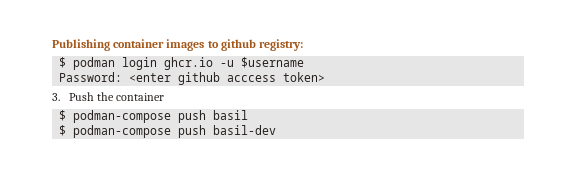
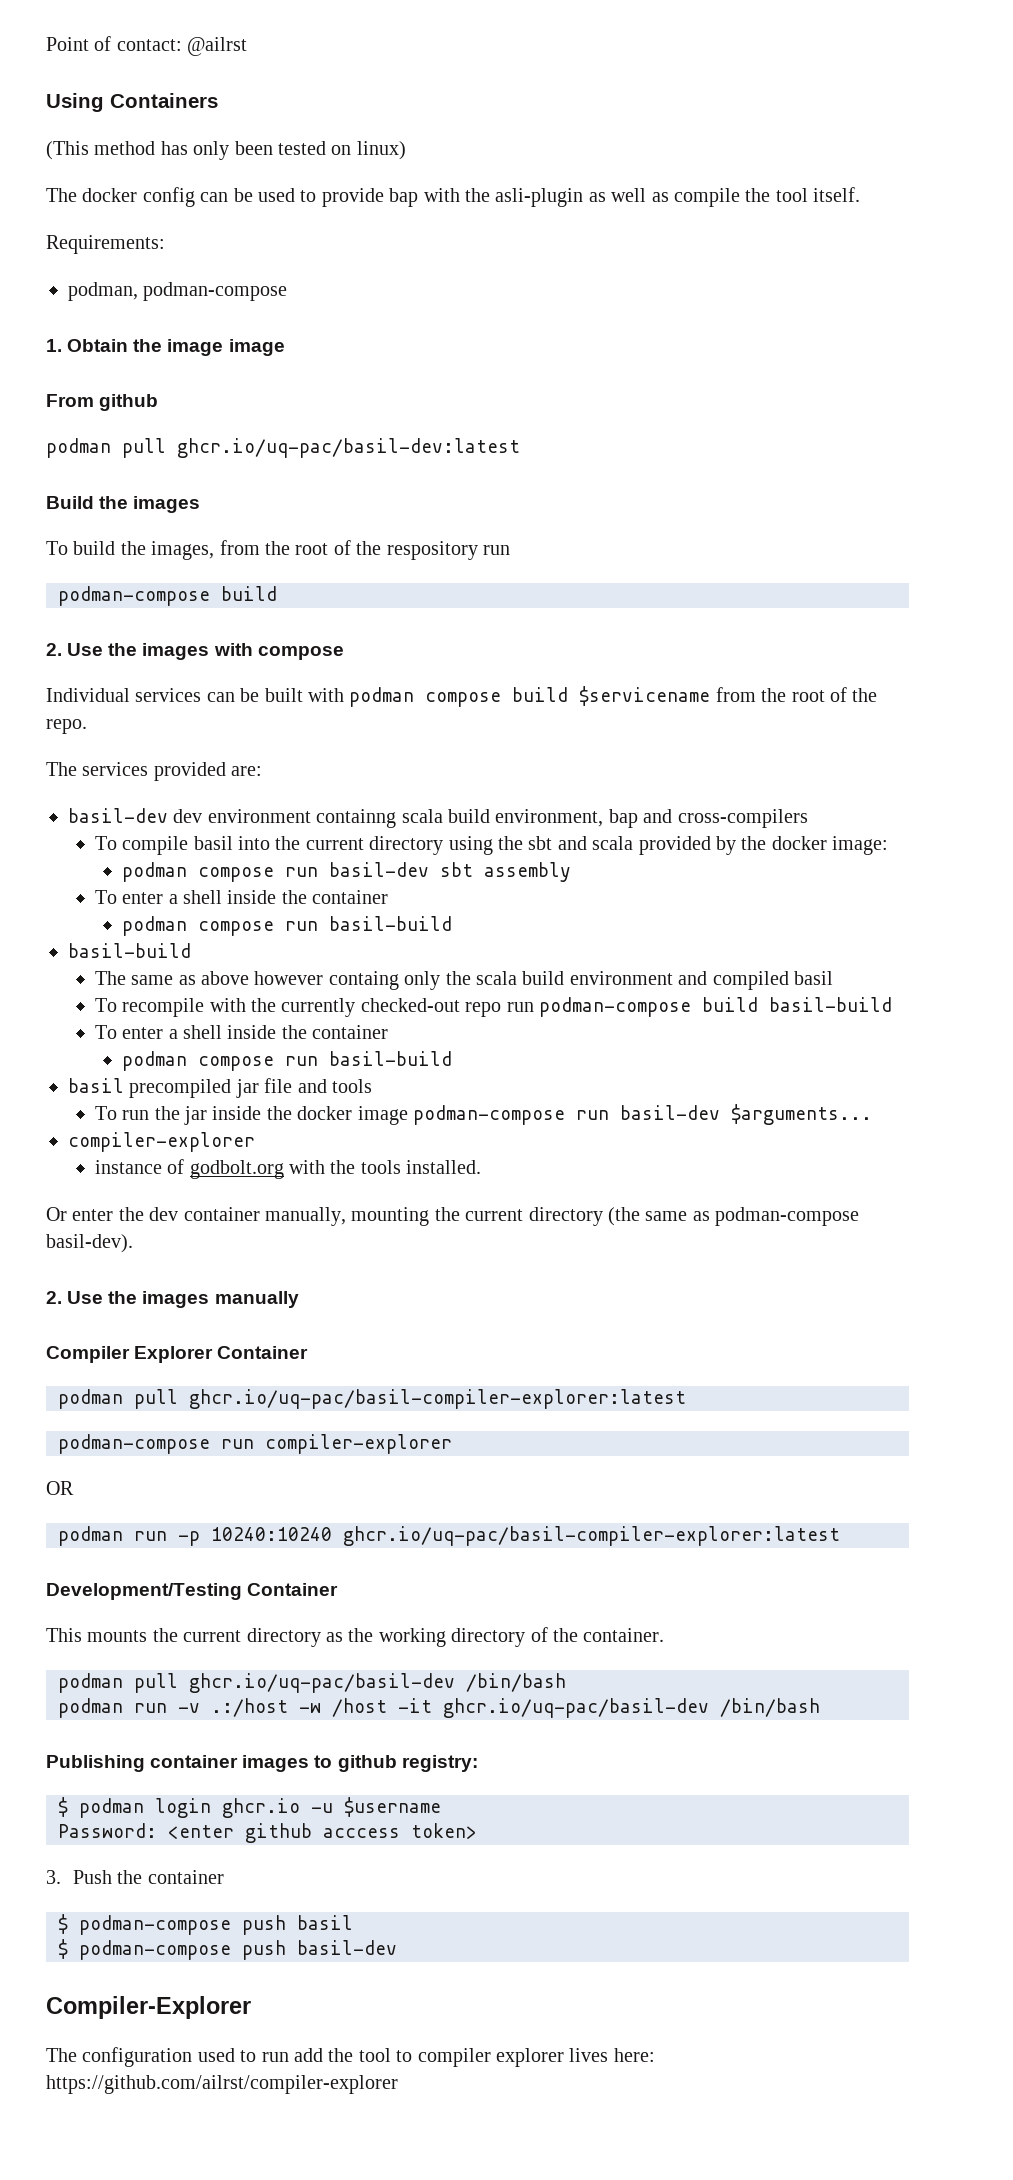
(52, 45) none -> [46,36,248,56] [46,93,218,112] [46,141,406,160] [46,187,861,207] [46,235,165,254] [68,282,288,301] [46,339,285,356] [46,394,159,411] [46,438,520,458] [46,496,201,513] [46,540,510,560] [58,586,277,606] [46,643,344,660] [46,686,878,707] [46,719,87,734] [46,762,263,781] [68,808,808,828] [94,836,889,855] [121,862,571,882] [94,890,389,904] [121,916,452,936] [68,943,191,958] [94,971,834,990] [94,997,893,1017] [94,1025,389,1039] [121,1051,452,1071] [68,1078,372,1098] [94,1104,873,1125] [68,1132,255,1152] [94,1159,482,1179] [46,1207,860,1226] [46,1234,133,1253] [46,1291,299,1308] [46,1346,309,1363] [58,1389,686,1409] [58,1434,452,1454] [46,1481,74,1495] [58,1526,840,1546] [46,1583,339,1600] [46,1627,665,1647] [58,1673,566,1693] [58,1698,820,1718] Point of contact: @ailrst // Using Containers // (This method has only been tested on linux) // The docker config can be used to provide bap with the asli-plugin as well as compile the tool itself. // Requirements: // podman, podman-compose // 1. Obtain the image image // From github // podman pull ghcr.io/uq-pac/basil-dev:latest // Build the images // To build the images, from the root of the respository run // podman-compose build // 2. Use the images with compose // Individual services can be built with podman compose build $servicename from the root of the repo. // The services provided are: // basil-dev dev environment containng scala build environment, bap and cross-compilers // To compile basil into the current directory using the sbt and scala provided by the docker image: // podman compose run basil-dev sbt assembly // To enter a shell inside the container // podman compose run basil-build // basil-build // The same as above however containg only the scala build environment and compiled basil // To recompile with the currently checked-out repo run podman-compose build basil-build // To enter a shell inside the container // podman compose run basil-build // basil precompiled jar file and tools // To run the jar inside the docker image podman-compose run basil-dev $arguments... // compiler-explorer // instance of godbolt.org with the tools installed. // Or enter the dev container manually, mounting the current directory (the same as podman-compose basil-dev). // 2. Use the images manually // Compiler Explorer Container // podman pull ghcr.io/uq-pac/basil-compiler-explorer:latest // podman-compose run compiler-explorer // OR // podman run -p 10240:10240 ghcr.io/uq-pac/basil-compiler-explorer:latest // Development/Testing Container // This mounts the current directory as the working directory of the container. // podman pull ghcr.io/uq-pac/basil-dev /bin/bash // podman run -v .:/host -w /host -it ghcr.io/uq-pac/basil-dev /bin/bash //
(277, 130) none -> [46,1996,251,2019] [46,2047,655,2067] [46,2075,398,2094] // Compiler-Explorer // The configuration used to run add the tool to compiler explorer lives here: https://github.com/ailrst/compiler-explorer

